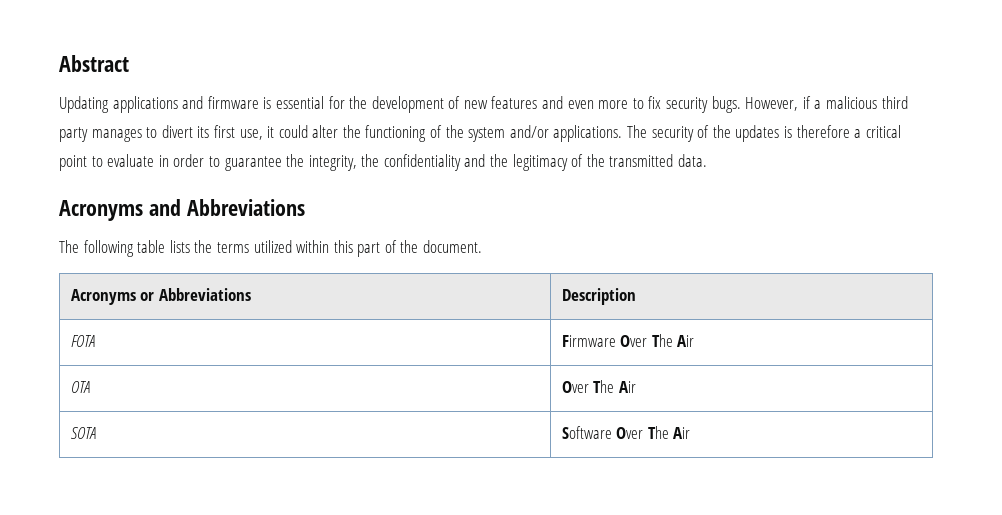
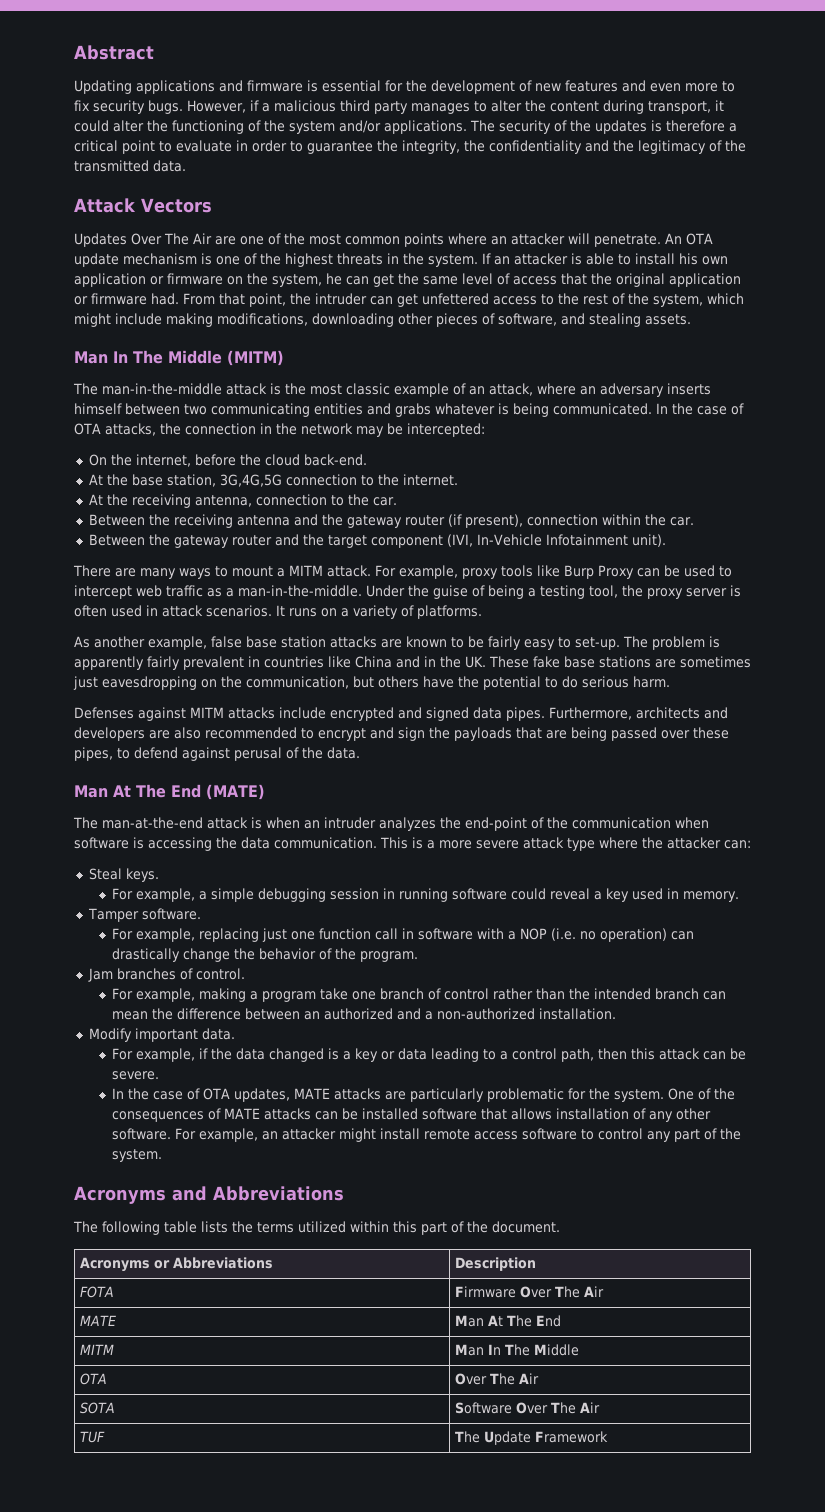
[161,125,263,140] divert its first use, -> [491,100,711,114] alter the content during transport,
(708, 160) none -> [74,198,212,213] [74,233,713,247] [74,253,728,267] [74,273,741,287] [74,293,744,307] [74,313,691,327] [74,350,284,366] [73,383,711,397] [74,403,744,417] [74,423,485,437] [88,454,367,467] [88,474,458,487] [88,494,397,508] [88,514,694,528] [88,534,666,548] [73,565,732,579] [74,585,741,599] [74,605,482,619] [74,636,720,650] [74,656,751,670] [73,676,670,690] [74,707,728,721] [74,727,729,741] [74,747,360,761] [74,784,265,800] [73,817,709,831] [74,837,751,851] [88,868,159,882] [112,888,740,902] [87,908,201,922] [112,928,695,942] [112,948,419,962] [87,968,245,982] [112,988,727,1002] [112,1008,617,1020] [88,1028,235,1042] [112,1048,747,1062] [112,1071,160,1080] [112,1088,736,1102] [112,1108,712,1122] [112,1128,742,1142] [112,1149,163,1162] // Attack Vectors // Updates Over The Air are one of the most common points where an attacker will penetrate. An OTA update mechanism is one of the highest threats in the system. If an attacker is able to install his own application or firmware on the system, he can get the same level of access that the original application or firmware had. From that point, the intruder can get unfettered access to the rest of the system, which might include making modifications, downloading other pieces of software, and stealing assets. // Man In The Middle (MITM) // The man-in-the-middle attack is the most classic example of an attack, where an adversary inserts himself between two communicating entities and grabs whatever is being communicated. In the case of OTA attacks, the connection in the network may be intercepted: // On the internet, before the cloud back-end. // At the base station, 3G,4G,5G connection to the internet. // At the receiving antenna, connection to the car. // Between the receiving antenna and the gateway router (if present), connection within the car. // Between the gateway router and the target component (IVI, In-Vehicle Infotainment unit). // There are many ways to mount a MITM attack. For example, proxy tools like Burp Proxy can be used to intercept web traffic as a man-in-the-middle. Under the guise of being a testing tool, the proxy server is often used in attack scenarios. It runs on a variety of platforms. // As another example, false base station attacks are known to be fairly easy to set-up. The problem is apparently fairly prevalent in countries like China and in the UK. These fake base stations are sometimes just eavesdropping on the communication, but others have the potential to do serious harm. // Defenses against MITM attacks include encrypted and signed data pipes. Furthermore, architects and developers are also recommended to encrypt and sign the payloads that are being passed over these pipes, to defend against perusal of the data. // Man At The End (MATE) // The man-at-the-end attack is when an intruder analyzes the end-point of the communication when software is accessing the data communication. This is a more severe attack type where the attacker can: // Steal keys. // For example, a simple debugging session in running software could reveal a key used in memory. // Tamper software. // For example, replacing just one function call in software with a NOP (i.e. no operation) can drastically change the behavior of the program. // Jam branches of control. // For example, making a program take one branch of control rather than the intended branch can mean the difference between an authorized and a non-authorized installation. // Modify important data. // For example, if the data changed is a key or data leading to a control path, then this attack can be severe. // In the case of OTA updates, MATE attacks are particularly problematic for the system. One of the consequences of MATE attacks can be installed software that allows installation of any other software. For example, an attacker might install remote access software to control any part of the system.
(695, 341) none -> [79,1315,116,1326] [454,1315,561,1327] [79,1344,114,1355] [454,1344,579,1356] // MATE | Man At The End // MITM | Man In The Middle
(691, 433) none -> [79,1431,105,1443] [454,1431,608,1445] // TUF | The Update Framework

